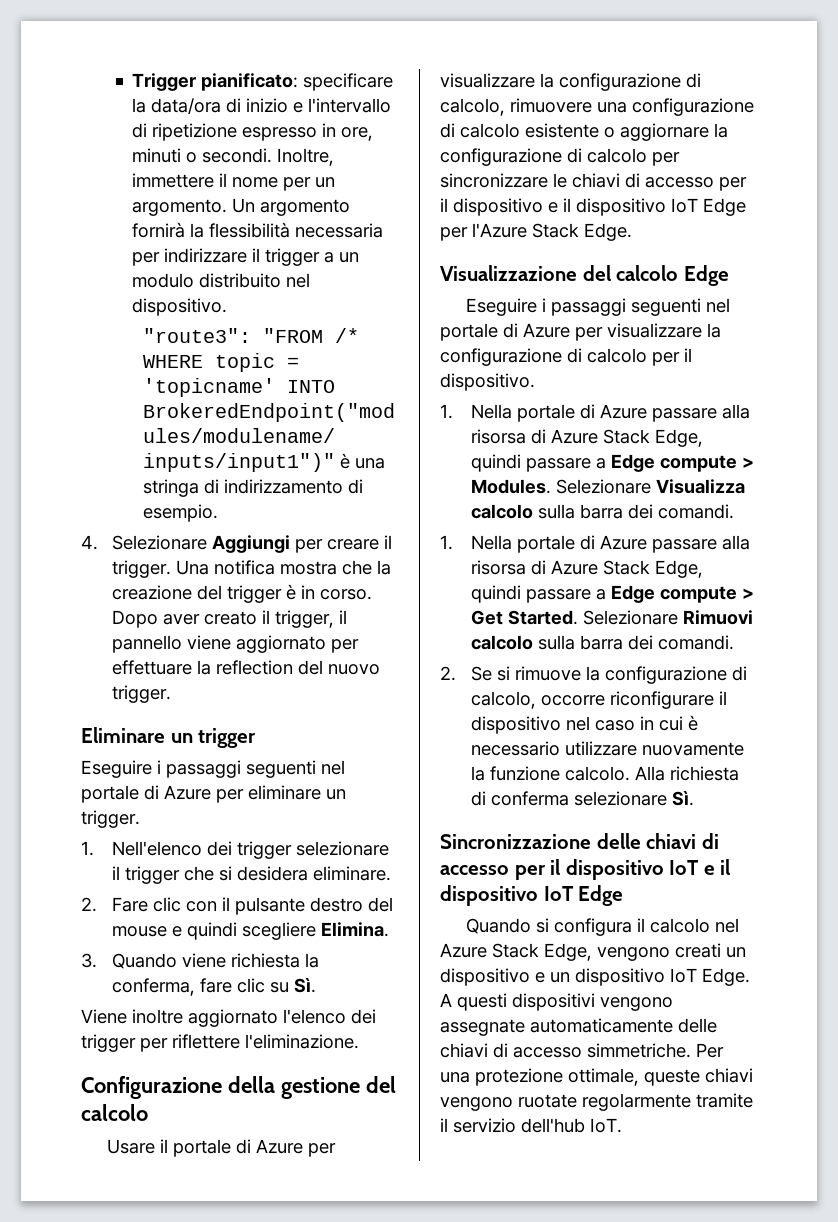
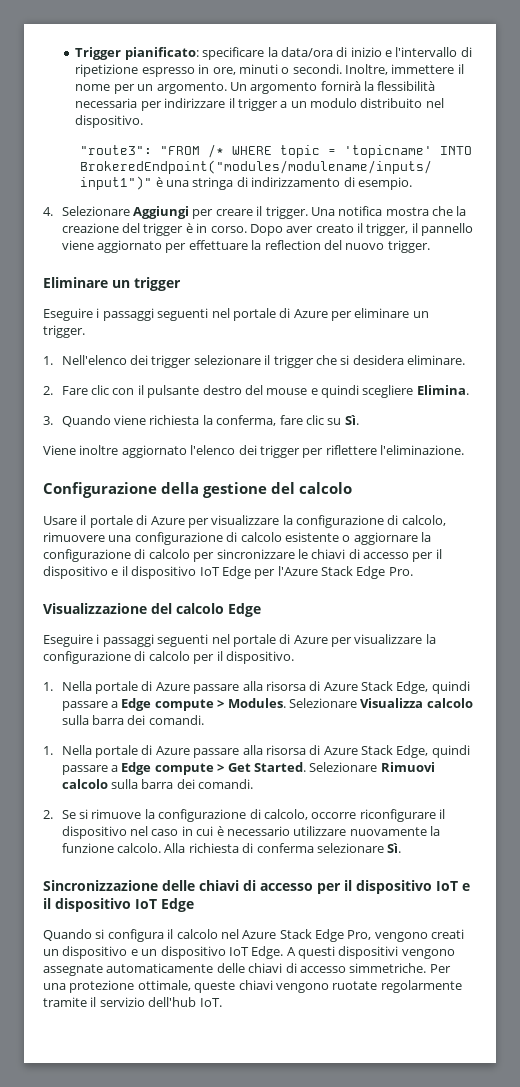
[584,223,632,241] Edge. -> [356,566,413,579] Edge Pro.
[544,943,592,961] Edge, -> [315,929,372,942] Edge Pro,

